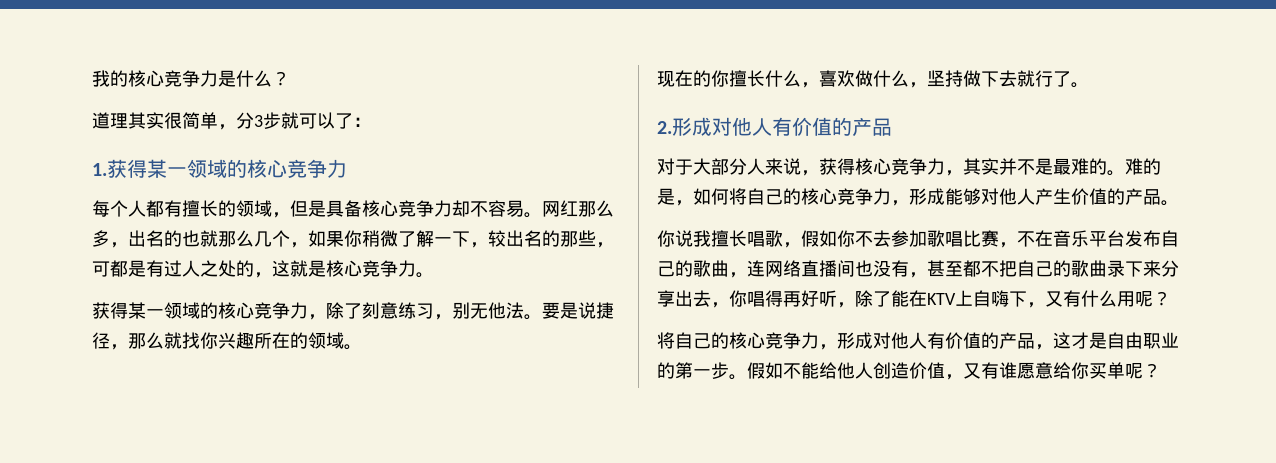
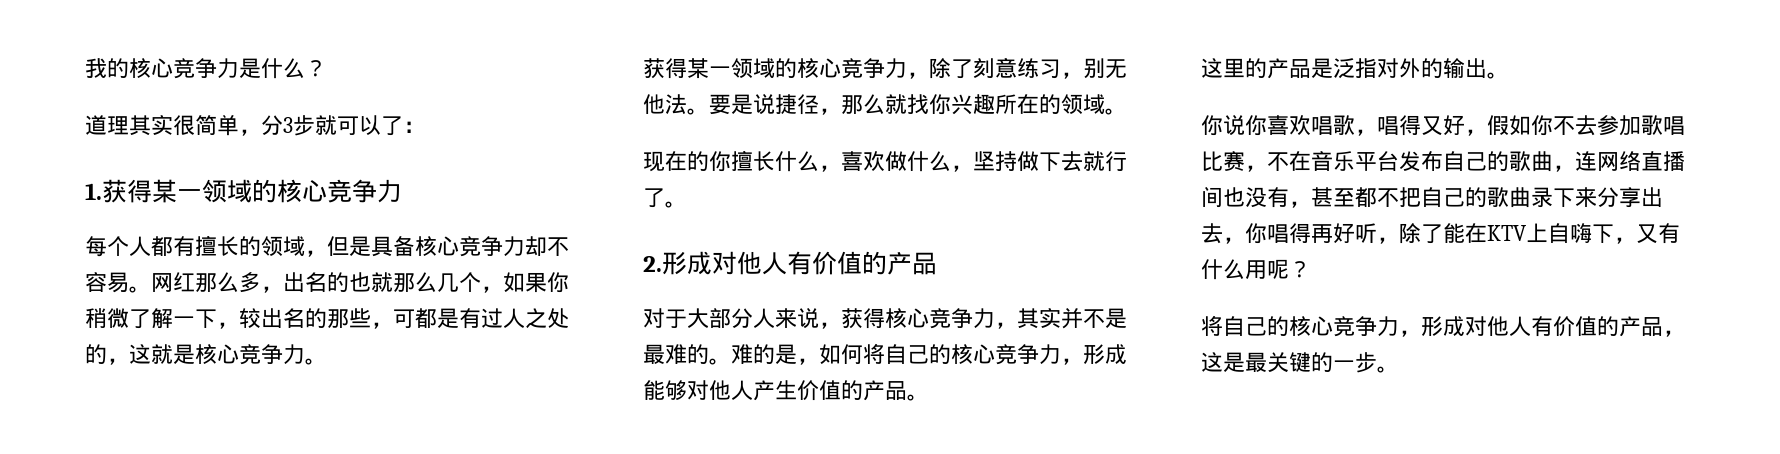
[657,230,783,247] 你说我擅长唱歌 -> [1201,58,1509,79] [1201,115,1465,136] 这里的产品是泛指对外的输出。 // 你说你喜欢唱歌，唱得又好
[1071,332,1179,349] [657,362,1161,380] 才是自由职业的第一步。假如不能给他人创造价值，又有谁愿意给你买单呢？ -> [1223,352,1399,373] 是最关键的一步。

